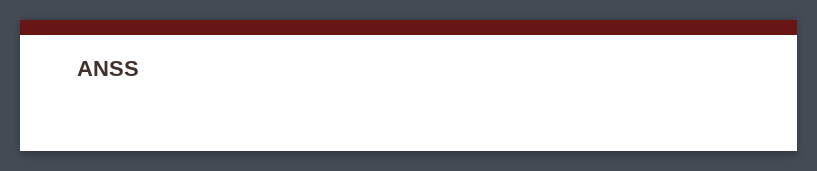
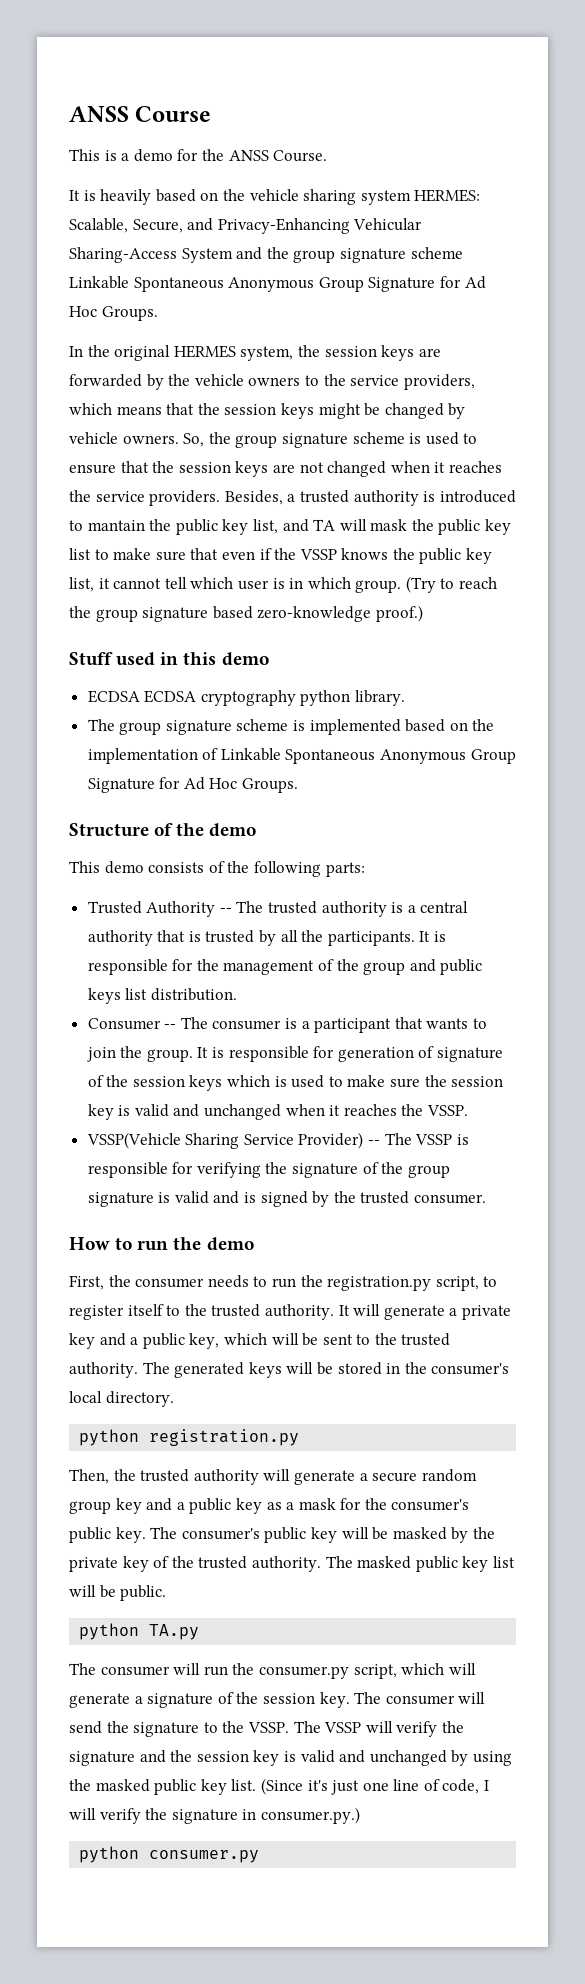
[77,61,139,76] ANSS -> [69,106,212,122] [69,149,328,162] [69,189,481,205] [69,218,423,234] [69,247,463,263] [69,276,486,292] [69,306,158,321] [69,345,441,361] [69,374,475,390] [69,403,466,419] [69,432,478,448] [69,461,502,477] [69,490,516,506] [69,519,512,535] [69,548,493,564] [69,576,498,593] [69,605,423,622] [69,652,269,666] [87,690,406,706] [87,719,495,735] [87,748,516,764] [87,777,299,793] [69,823,257,837] [69,861,365,877] [87,901,469,917] [87,930,447,946] [87,959,483,975] [87,988,237,1004] [87,1017,488,1033] [86,1046,504,1062] [87,1075,504,1091] [87,1104,469,1120] [86,1132,469,1149] [87,1162,450,1178] [87,1191,487,1207] [69,1237,254,1251] [69,1275,498,1291] [69,1304,511,1320] [69,1333,451,1349] [69,1362,510,1378] [69,1391,174,1407] [79,1429,300,1446] [69,1469,477,1485] [69,1498,470,1514] [69,1527,495,1543] [69,1556,515,1572] [69,1585,167,1601] [79,1623,200,1640] [69,1663,476,1679] [69,1692,486,1708] [69,1721,464,1737] [69,1750,512,1766] [69,1778,490,1795] [69,1807,360,1824] [79,1846,260,1863] ANSS Course // This is a demo for the ANSS Course. // It is heavily based on the vehicle sharing system HERMES: Scalable, Secure, and Privacy-Enhancing Vehicular Sharing-Access System and the group signature scheme Linkable Spontaneous Anonymous Group Signature for Ad Hoc Groups. // In the original HERMES system, the session keys are forwarded by the vehicle owners to the service providers, which means that the session keys might be changed by vehicle owners. So, the group signature scheme is used to ensure that the session keys are not changed when it reaches the service providers. Besides, a trusted authority is introduced to mantain the public key list, and TA will mask the public key list to make sure that even if the VSSP knows the public key list, it cannot tell which user is in which group. (Try to reach the group signature based zero-knowledge proof.) // Stuff used in this demo // ECDSA ECDSA cryptography python library. // The group signature scheme is implemented based on the implementation of Linkable Spontaneous Anonymous Group Signature for Ad Hoc Groups. // Structure of the demo // This demo consists of the following parts: // Trusted Authority -- The trusted authority is a central authority that is trusted by all the participants. It is responsible for the management of the group and public keys list distribution. // Consumer -- The consumer is a participant that wants to join the group. It is responsible for generation of signature of the session keys which is used to make sure the session key is valid and unchanged when it reaches the VSSP. // VSSP(Vehicle Sharing Service Provider) -- The VSSP is responsible for verifying the signature of the group signature is valid and is signed by the trusted consumer. // How to run the demo // First, the consumer needs to run the registration.py script, to register itself to the trusted authority. It will generate a private key and a public key, which will be sent to the trusted authority. The generated keys will be stored in the consumer's local directory. // python registration.py // Then, the trusted authority will generate a secure random group key and a public key as a mask for the consumer's public key. The consumer's public key will be masked by the private key of the trusted authority. The masked public key list will be public. // python TA.py // The consumer will run the consumer.py script, which will generate a signature of the session key. The consumer will send the signature to the VSSP. The VSSP will verify the signature and the session key is valid and unchanged by using the masked public key list. (Since it's just one line of code, I will verify the signature in consumer.py.) // python consumer.py

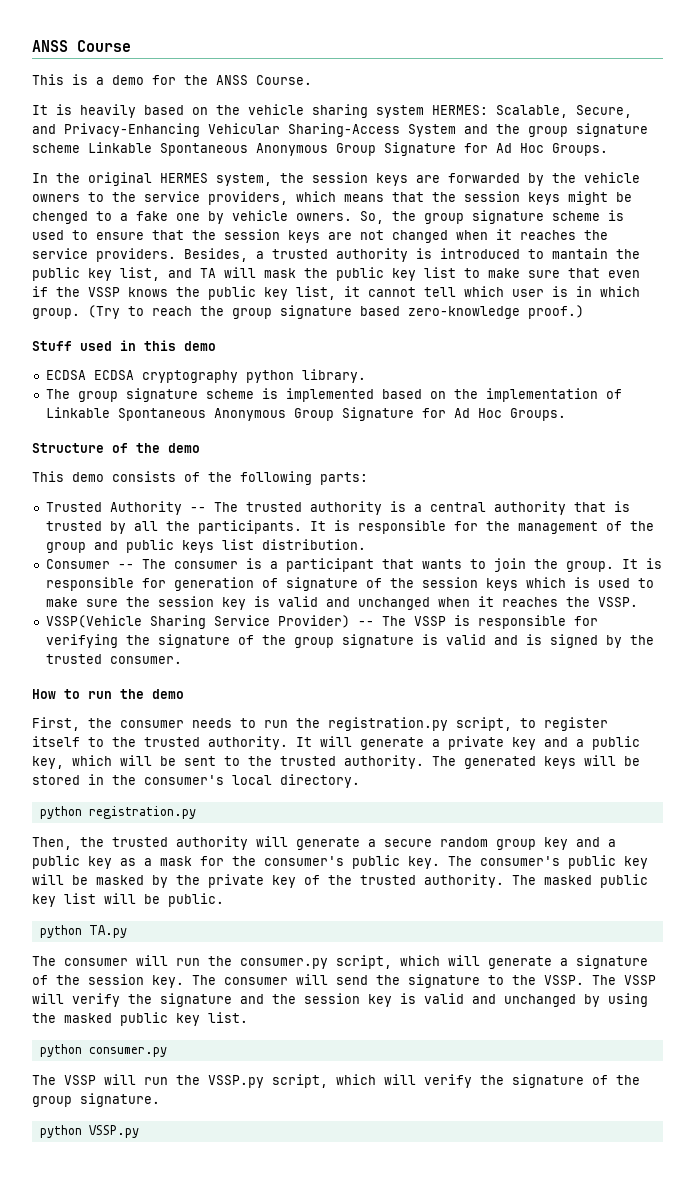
[384,403,444,419] changed -> [32,211,200,224] chenged to a fake one
[260,1778,490,1795] [69,1807,360,1824] [79,1846,260,1863] (Since it's just one line of code, I will verify the signature in consumer.py.) // python consumer.py -> [39,1044,167,1057] [32,1074,640,1088] [32,1093,160,1107] [39,1125,139,1138] // python consumer.py // The VSSP will run the VSSP.py script, which will verify the signature of the group signature. // python VSSP.py

